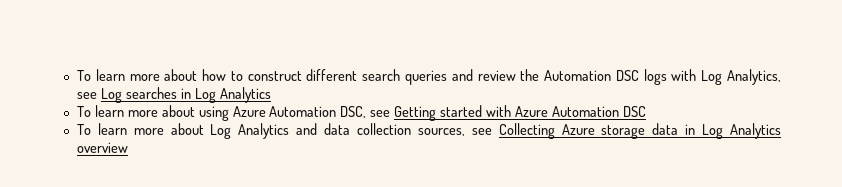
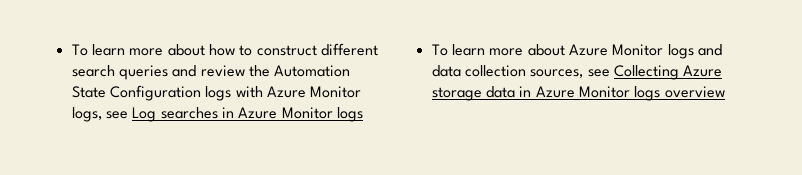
[615,69,781,85] DSC logs with Log Analytics, -> [71,85,362,101] [71,107,102,122] State Configuration logs with Azure Monitor logs,
[194,87,271,103] [76,105,646,121] [76,123,290,139] Log Analytics // To learn more about using Azure Automation DSC, see Getting started with Azure Automation DSC // To learn more about Log Analytics -> [238,107,363,122] [431,44,694,59] Azure Monitor logs // To learn more about Azure Monitor logs
[702,123,782,139] Log Analytics -> [535,86,661,101] Azure Monitor logs

